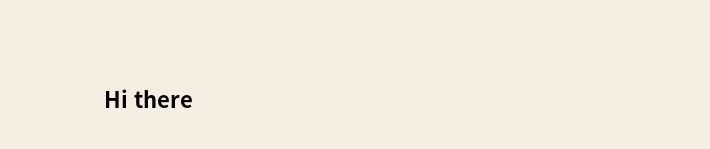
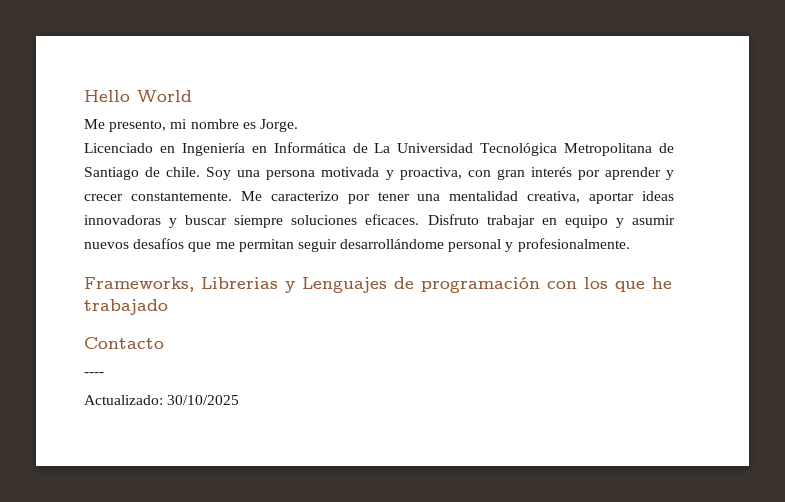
[104,89,193,108] Hi there -> [84,90,192,102] [84,119,298,132] [84,142,674,156] [84,167,674,180] [84,191,674,204] [84,214,676,228] [84,238,630,252] [84,277,672,293] [84,299,168,315] [84,337,164,349] [84,372,104,376] [84,395,240,405] Hello World // Me presento, mi nombre es Jorge. // Licenciado en Ingeniería en Informática de La Universidad Tecnológica Metropolitana de Santiago de chile. Soy una persona motivada y proactiva, con gran interés por aprender y crecer constantemente. Me caracterizo por tener una mentalidad creativa, aportar ideas innovadoras y buscar siempre soluciones eficaces. Disfruto trabajar en equipo y asumir nuevos desafíos que me permitan seguir desarrollándome personal y profesionalmente. // Frameworks, Librerias y Lenguajes de programación con los que he trabajado // Contacto // ---- // Actualizado: 30/10/2025

